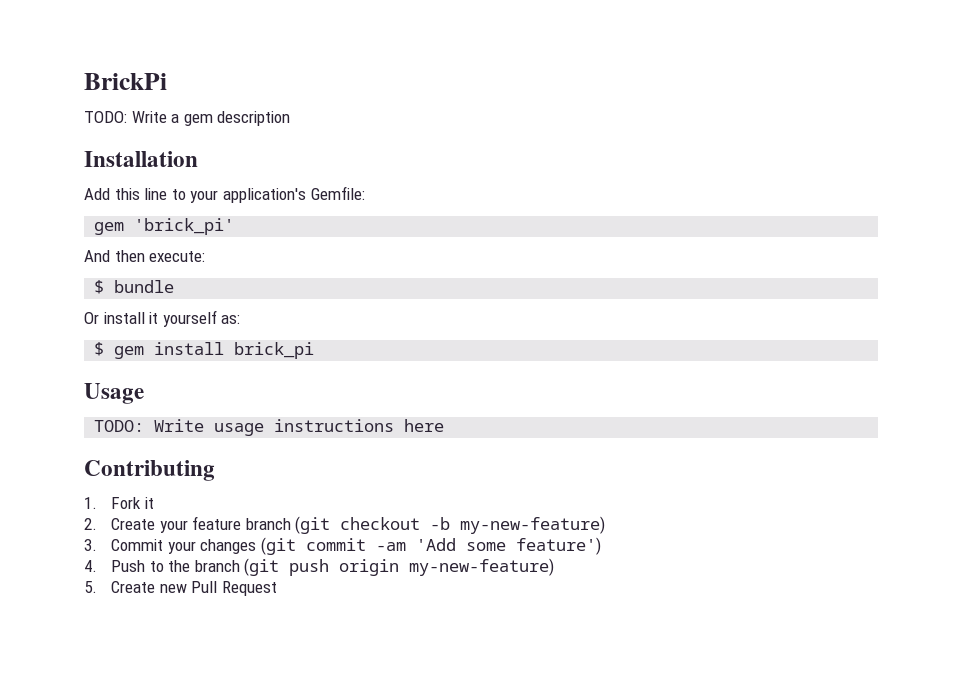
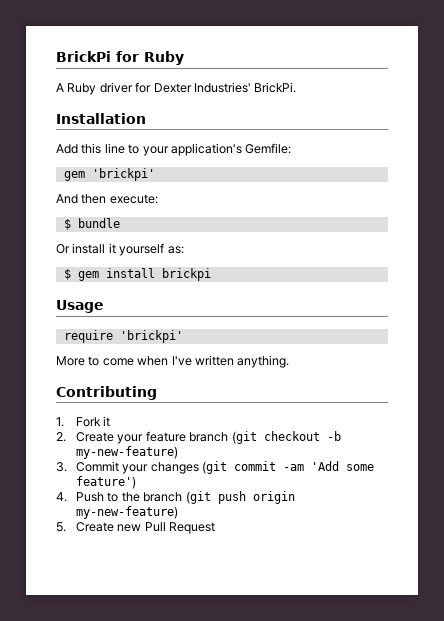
[84,111,291,126] // TODO: Write a gem description -> [116,51,184,65] [56,82,297,95] for Ruby // A Ruby driver for Dexter Industries' BrickPi.
[134,218,235,235] 'brick_pi' -> [91,168,155,181] 'brickpi'
[234,342,315,359] brick_pi -> [161,268,211,281] brickpi
[94,419,445,436] TODO: Write usage instructions here -> [63,330,183,343] [56,355,290,368] require 'brickpi' // More to come when I've written anything.

